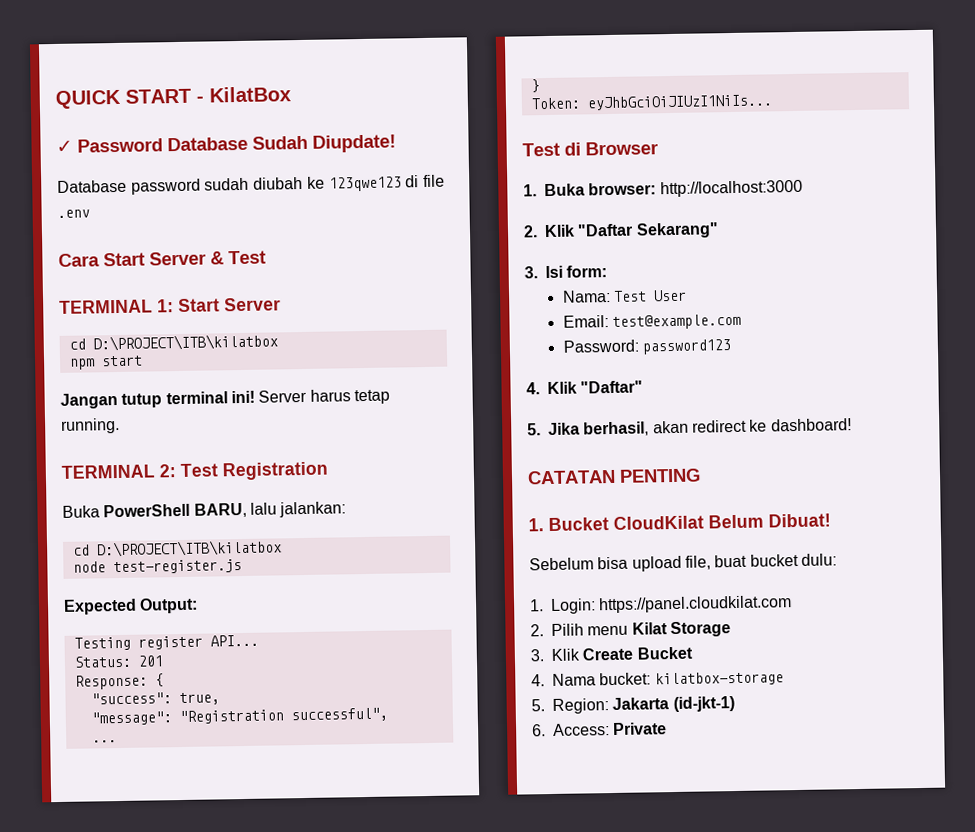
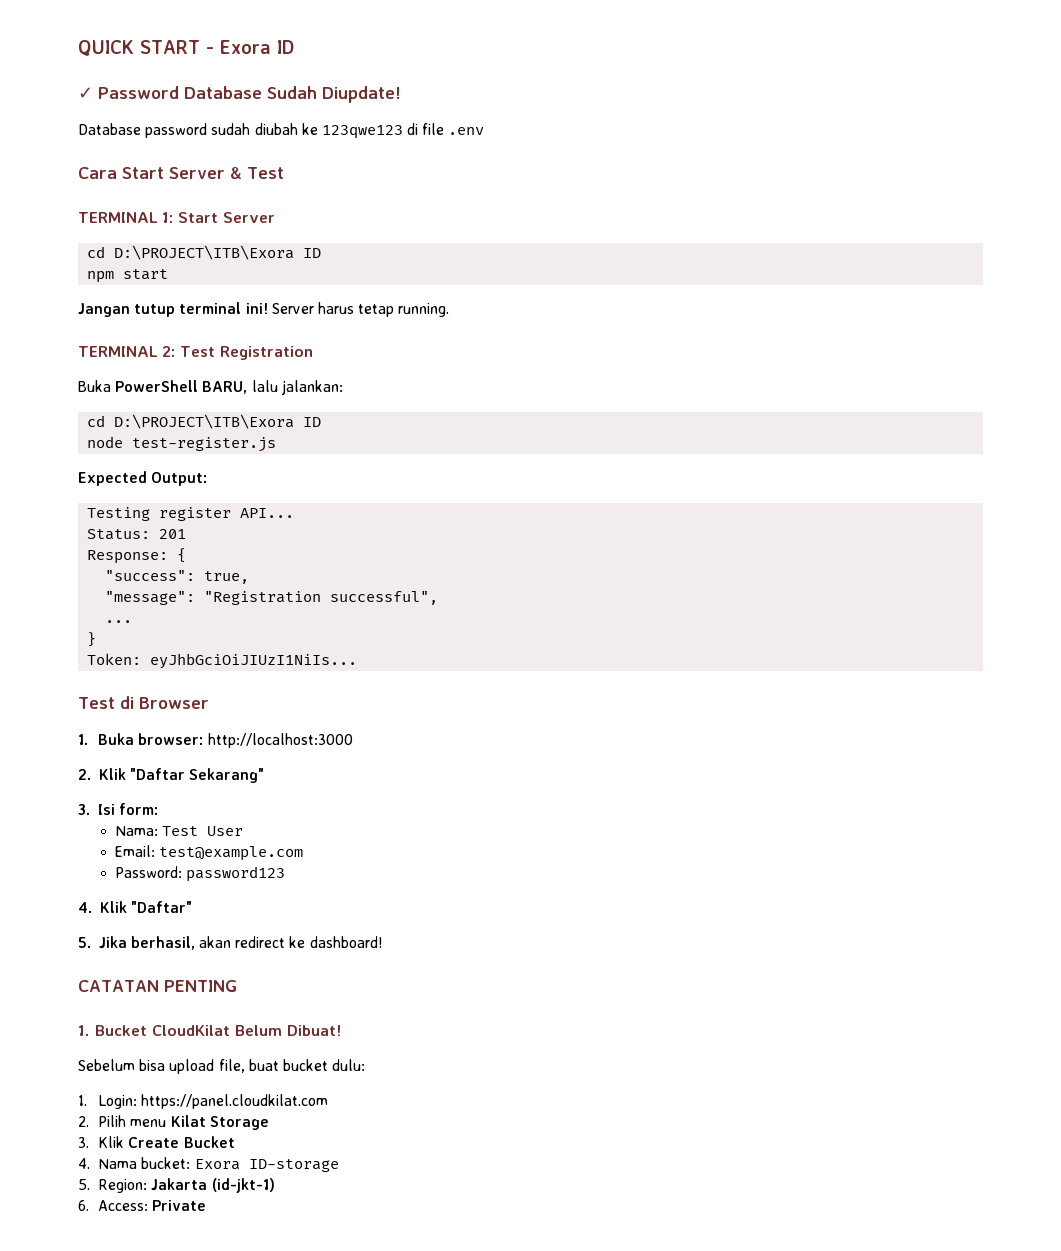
[209,86,291,103] KilatBox -> [219,40,294,54] Exora ID
[92,333,278,352] D:\PROJECT\ITB\kilatbox -> [114,245,322,260] D:\PROJECT\ITB\Exora ID
[95,539,282,558] D:\PROJECT\ITB\kilatbox -> [114,414,322,429] D:\PROJECT\ITB\Exora ID
[654,671,784,687] kilatbox-storage -> [194,1159,339,1172] Exora ID-storage

